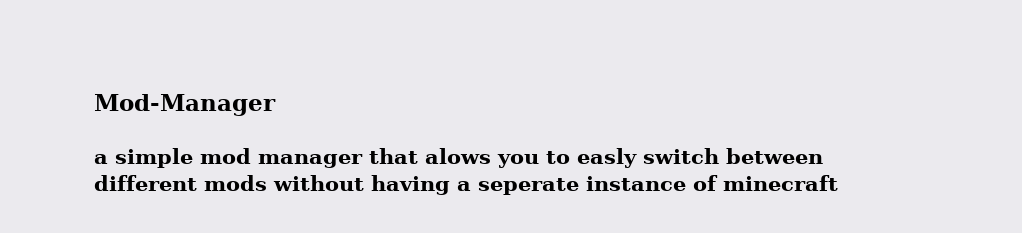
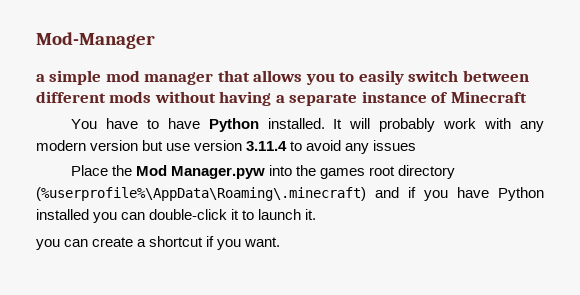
[425,148,491,164] alows -> [253,70,303,82] allows
[577,148,637,168] easly -> [358,70,404,85] easily
[478,178,579,195] seperate -> [289,93,358,106] separate
[723,175,838,191] minecraft -> [450,91,527,103] [70,118,544,132] [36,140,417,154] [70,165,456,179] [36,187,544,201] [36,209,317,223] [36,236,281,250] Minecraft // You have to have Python installed. It will probably work with any modern version but use version 3.11.4 to avoid any issues // Place the Mod Manager.pyw into the games root directory (%userprofile%\AppData\Roaming\.minecraft) and if you have Python installed you can double-click it to launch it. // you can create a shortcut if you want.

